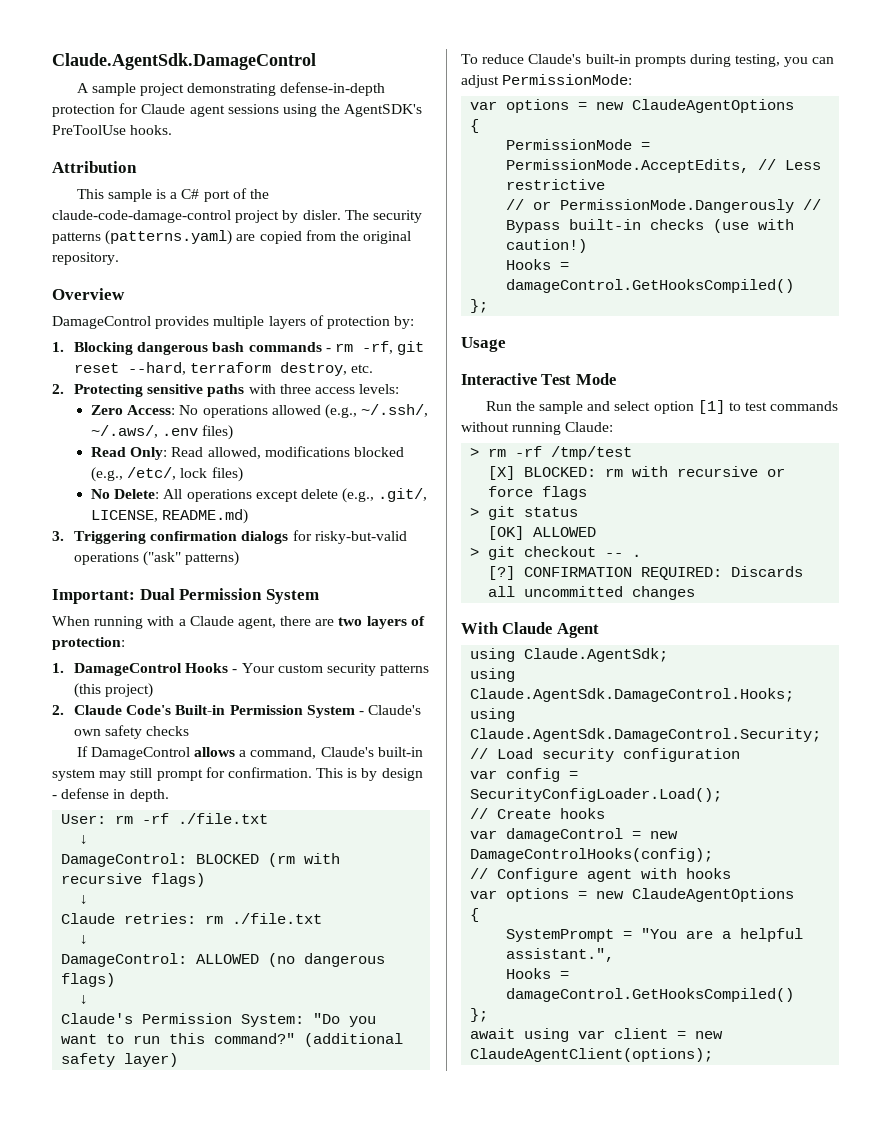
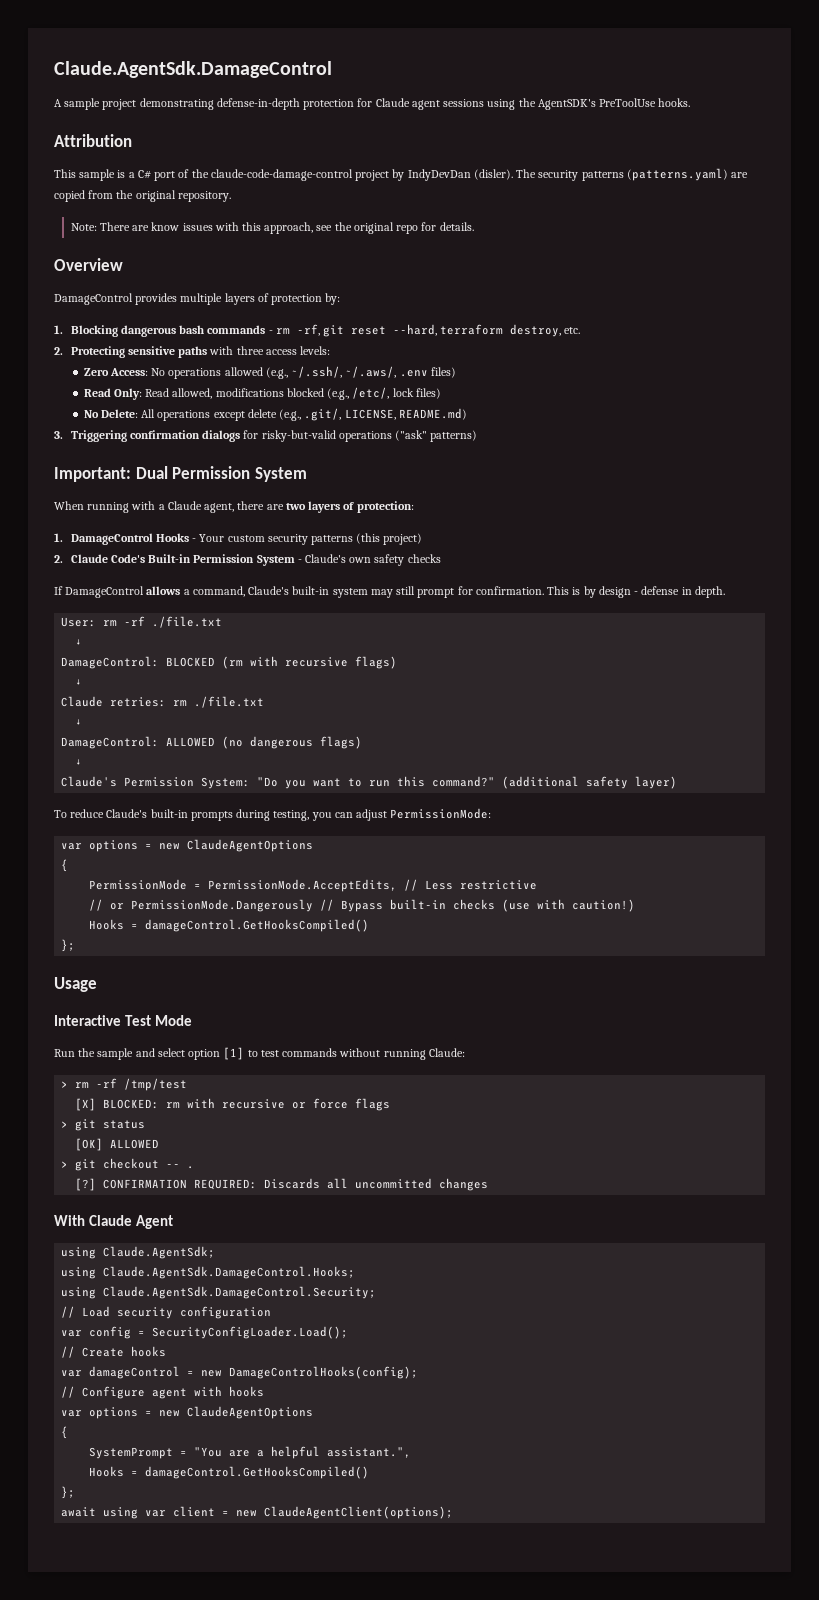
[302,210,341,220] disler. -> [407,169,513,181] IndyDevDan (disler).
(119, 258) none -> [70,222,474,234] // Note: There are know issues with this approach, see the original repo for details.

